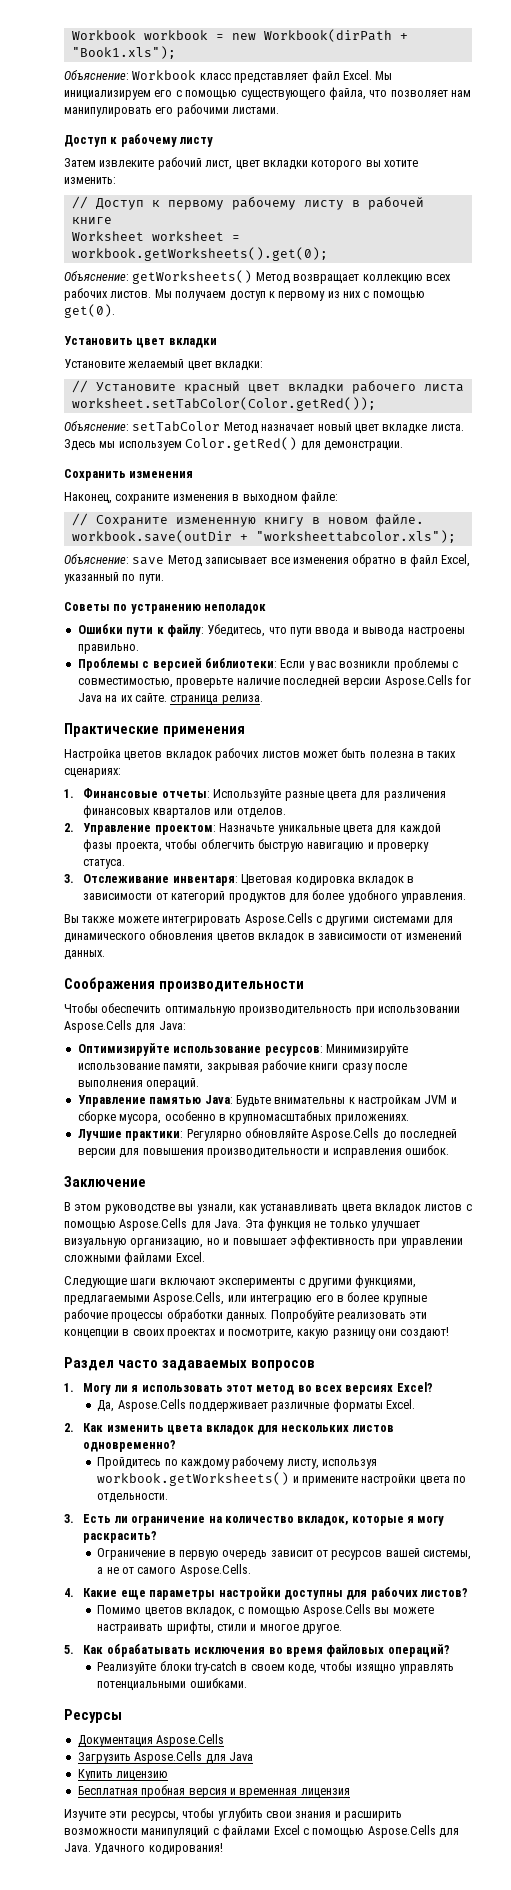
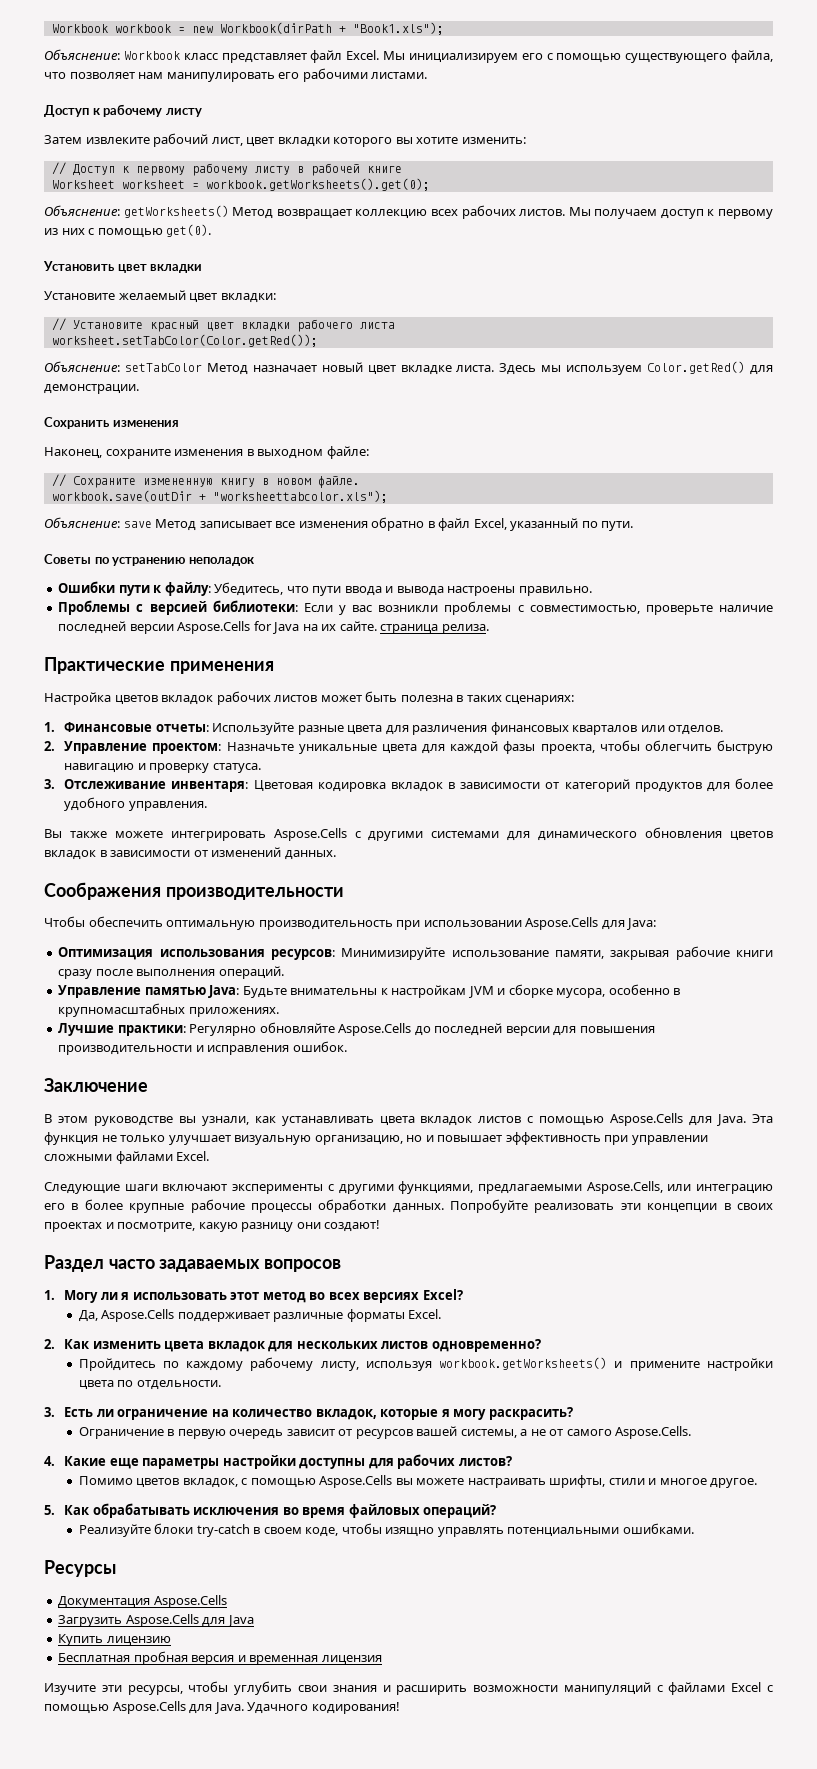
[77,1043,262,1056] Оптимизируйте использование -> [58,947,265,960] Оптимизация использования

